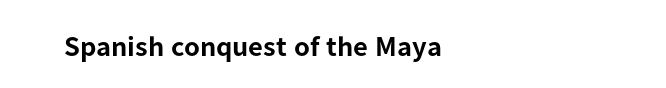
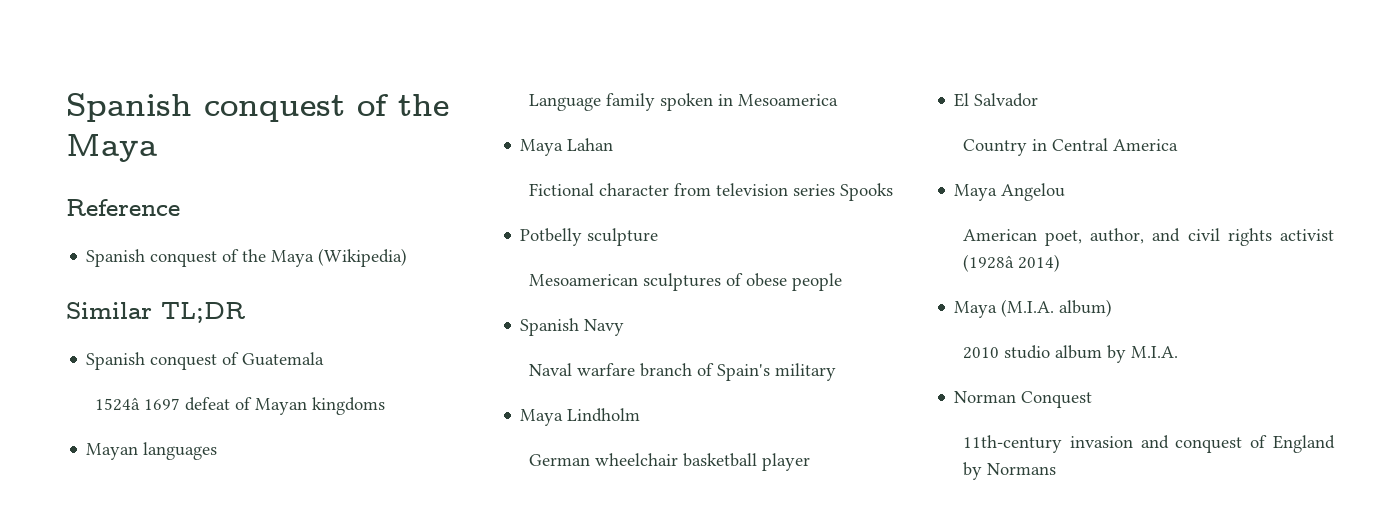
[64,35,442,62] Spanish conquest of the Maya -> [66,93,449,122] [66,134,157,162] [66,199,180,216] [86,248,408,267] [66,302,246,323] [86,352,325,370] [94,397,385,415] [86,442,218,460] [528,93,838,111] [520,138,614,156] [528,183,893,201] [520,228,659,246] [528,273,842,291] [520,318,625,336] [528,363,836,381] [520,408,641,426] [528,453,810,471] [954,93,1039,107] [962,138,1178,156] [954,183,1066,201] [962,228,1334,246] [962,254,1060,272] [954,299,1113,318] [962,345,1178,363] [954,391,1093,408] [962,435,1335,453] [962,462,1056,480] Spanish conquest of the Maya // Reference // Spanish conquest of the Maya (Wikipedia) // Similar TL;DR // Spanish conquest of Guatemala // 1524â 1697 defeat of Mayan kingdoms // Mayan languages // Language family spoken in Mesoamerica // Maya Lahan // Fictional character from television series Spooks // Potbelly sculpture // Mesoamerican sculptures of obese people // Spanish Navy // Naval warfare branch of Spain's military // Maya Lindholm // German wheelchair basketball player // El Salvador // Country in Central America // Maya Angelou // American poet, author, and civil rights activist (1928â 2014) // Maya (M.I.A. album) // 2010 studio album by M.I.A. // Norman Conquest // 11th-century invasion and conquest of England by Normans

